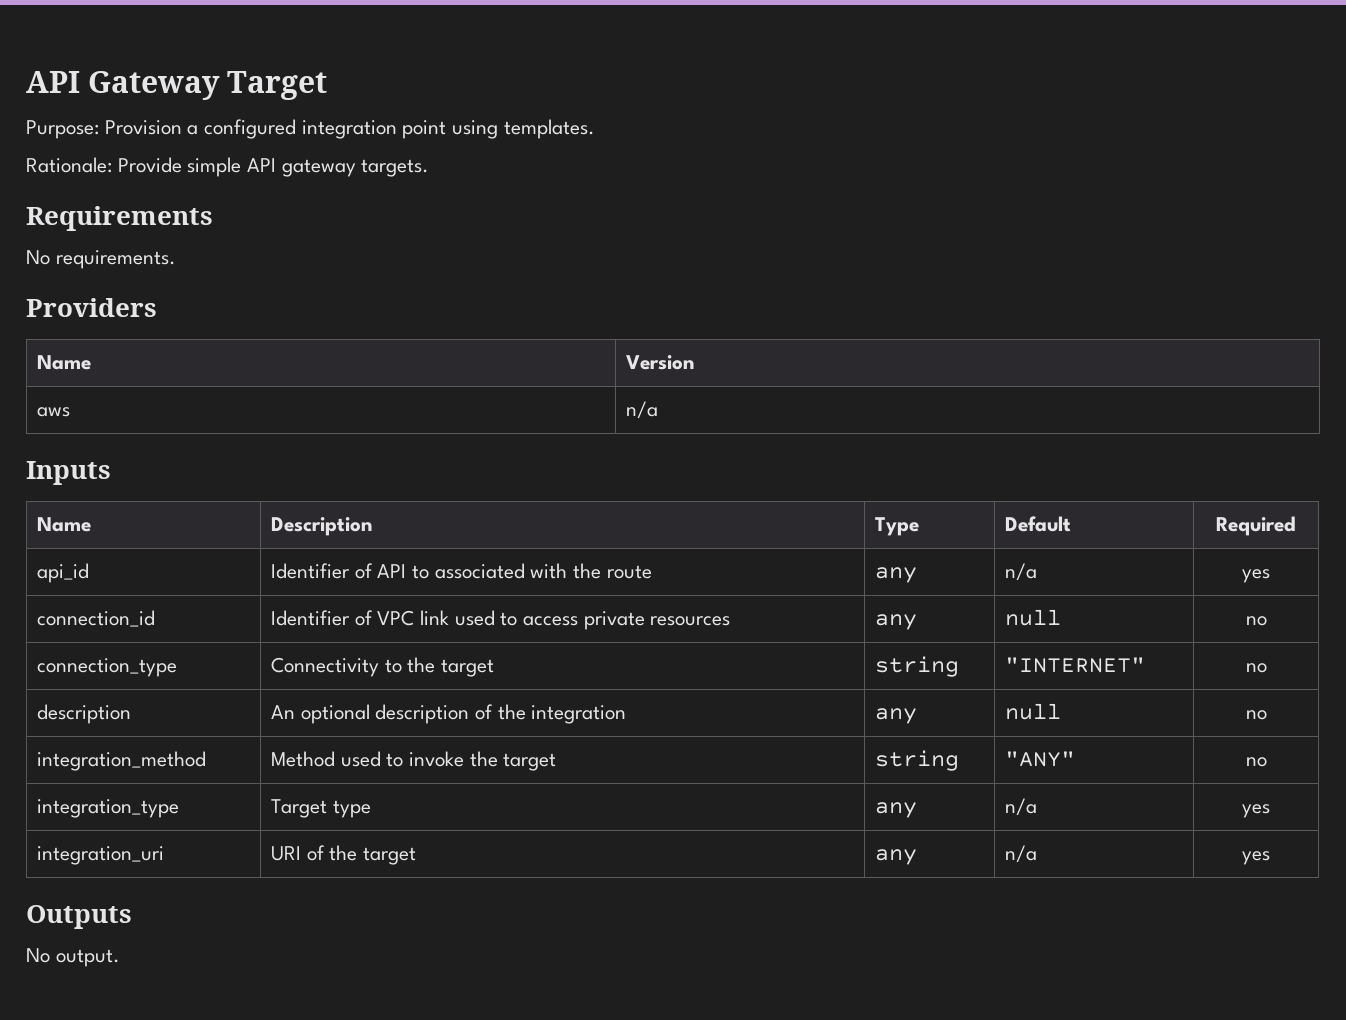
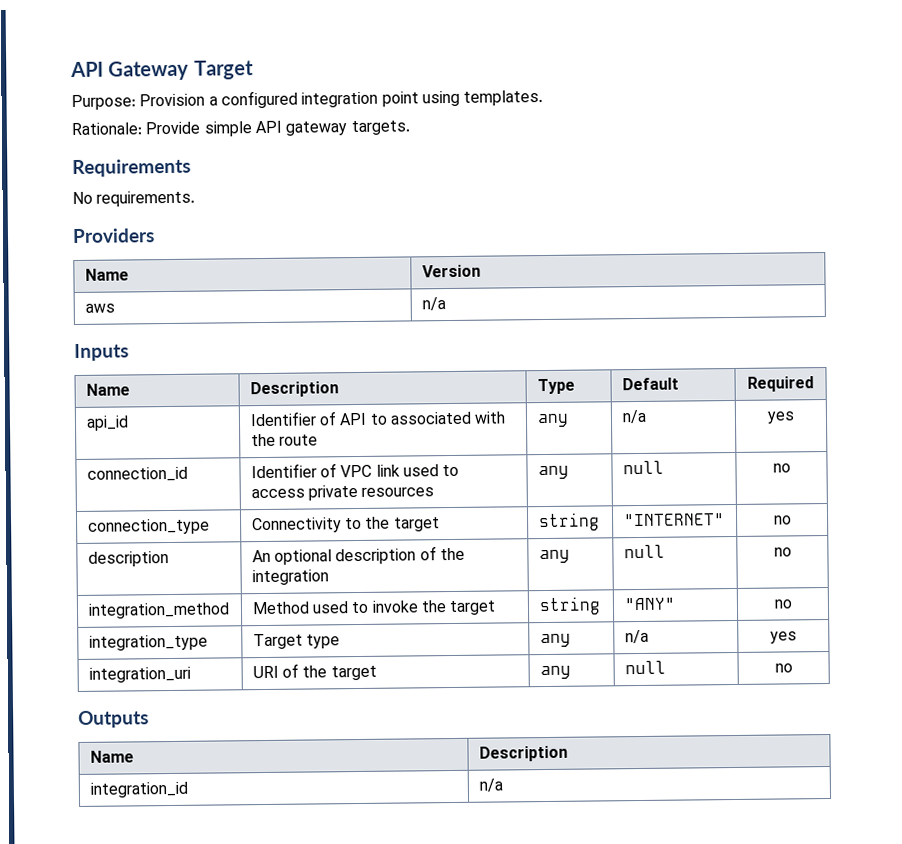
[1005,845,1038,863] [1242,851,1270,865] n/a | yes -> [624,660,666,675] [774,663,793,673] null | no
[26,948,120,967] // No output. -> [89,750,134,763] [478,745,568,762] [89,781,188,798] [478,778,503,792] // Name | Description // integration_id | n/a

